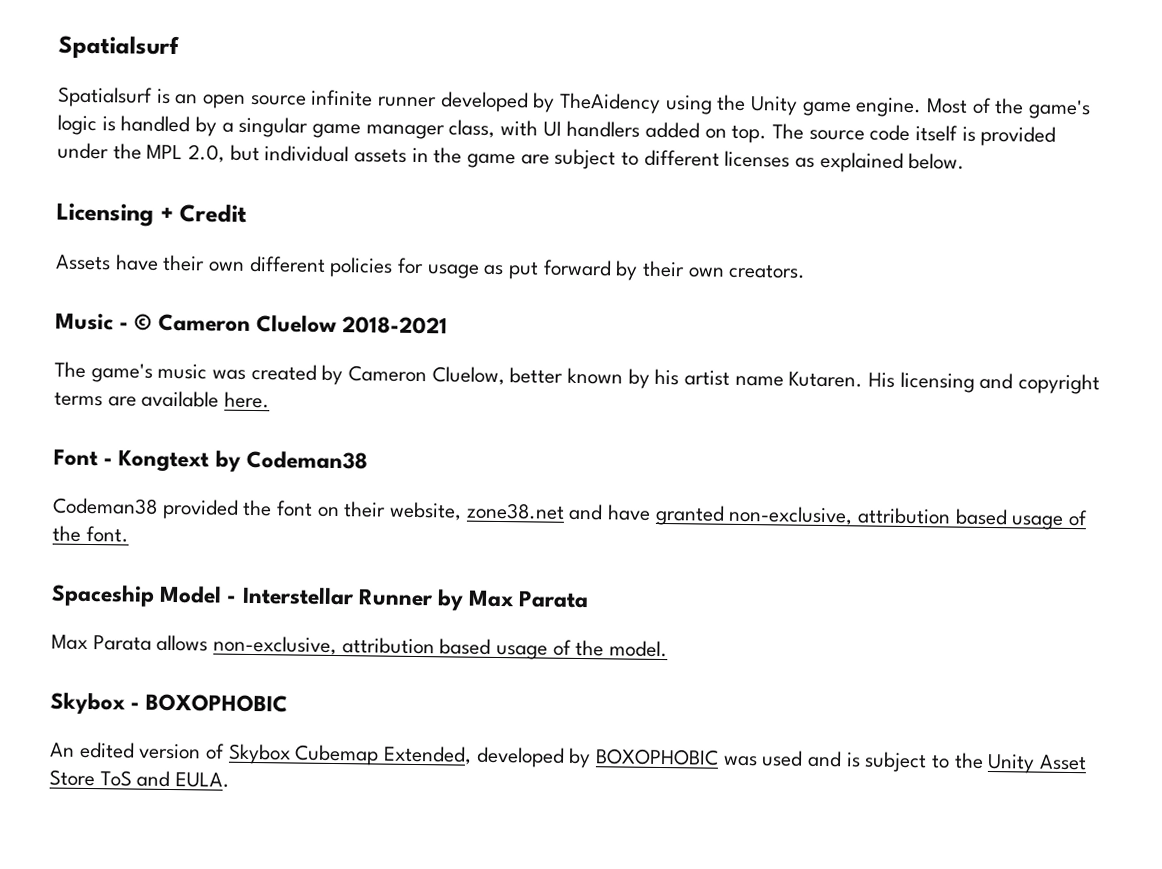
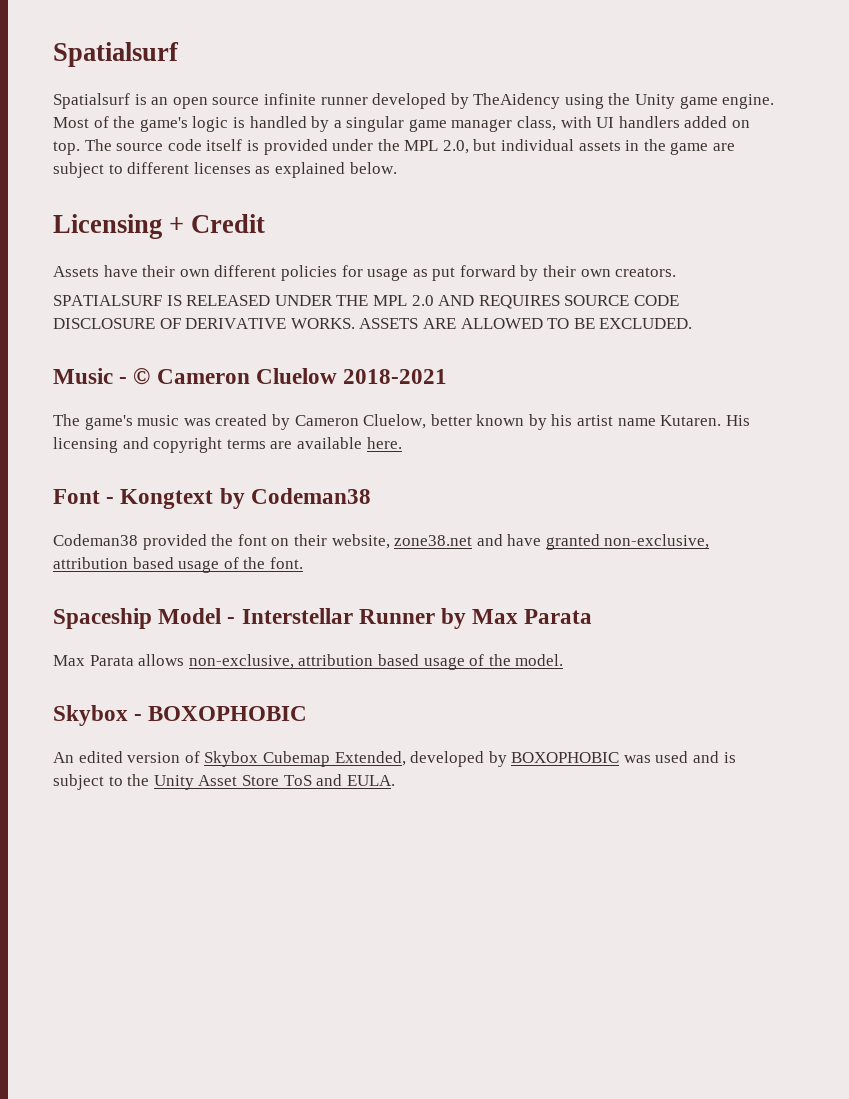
(807, 271) none -> [53,295,679,309] [53,318,693,329] // SPATIALSURF IS RELEASED UNDER THE MPL 2.0 AND REQUIRES SOURCE CODE DISCLOSURE OF DERIVATIVE WORKS. ASSETS ARE ALLOWED TO BE EXCLUDED.

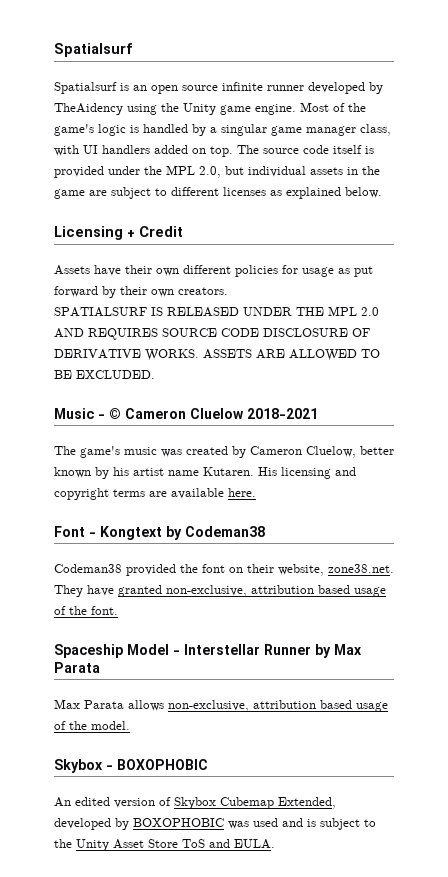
[394,534,503,546] zone38.net and -> [328,564,394,573] [54,585,83,597] zone38.net. They

